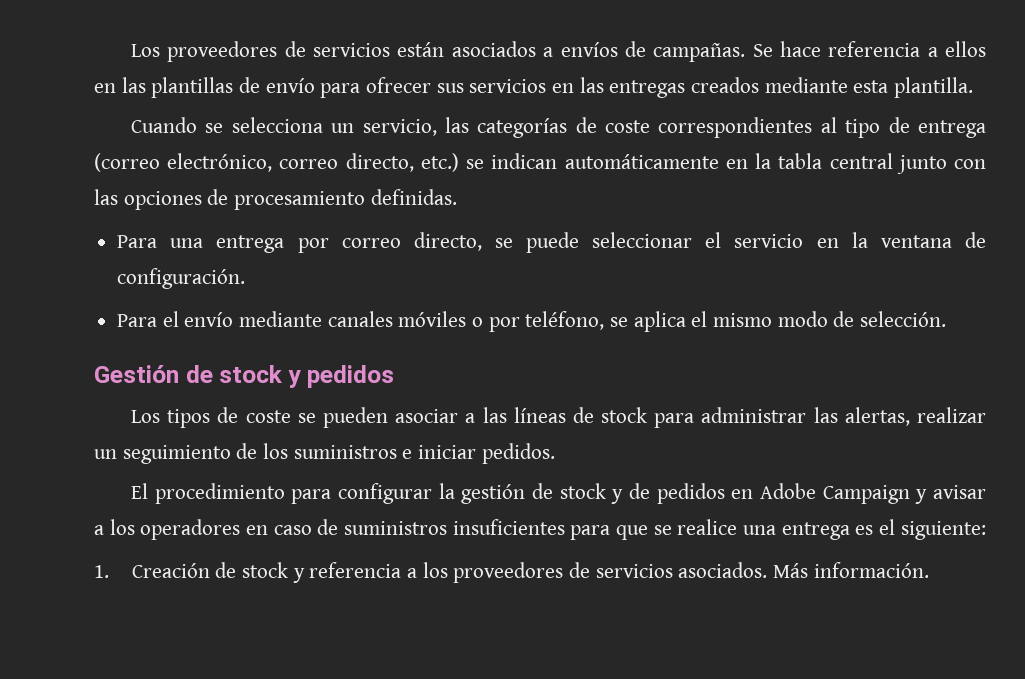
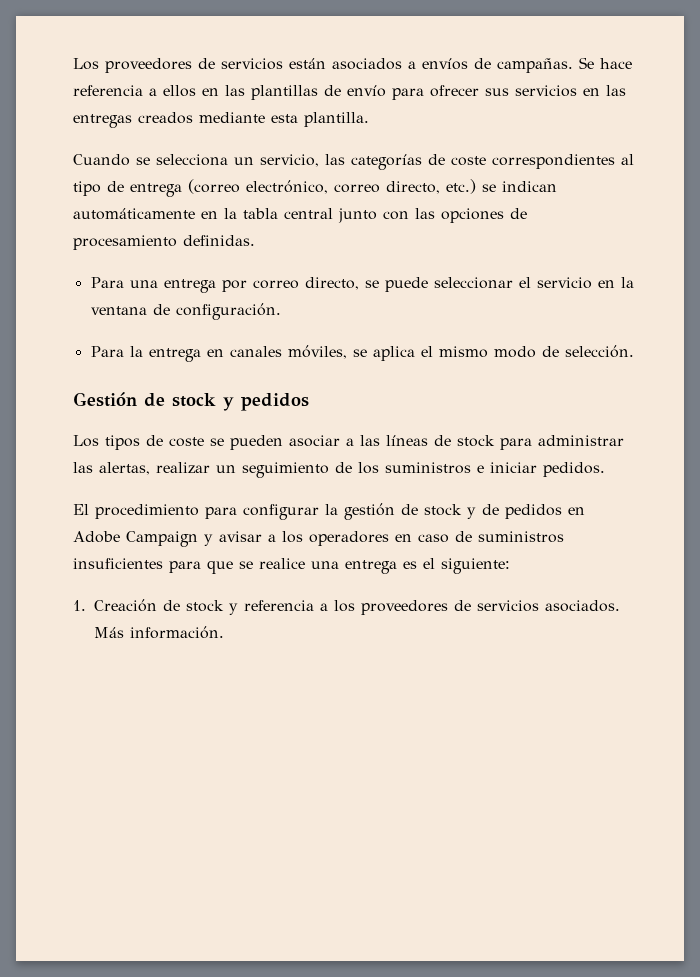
[162,311,605,332] el envío mediante canales móviles o por teléfono, -> [129,345,347,362] la entrega en canales móviles,

